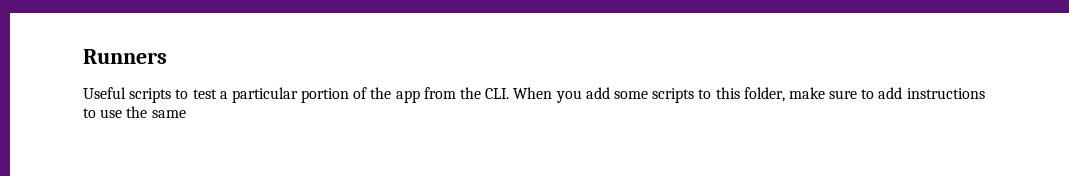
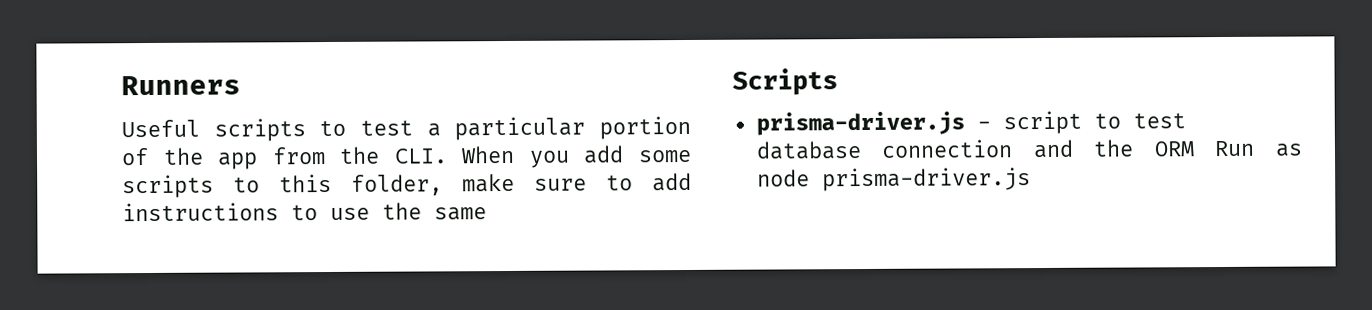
(186, 114) none -> [732,68,838,96] [755,110,1186,136] [755,139,1303,160] [756,167,1031,192] // Scripts // prisma-driver.js - script to test database connection and the ORM Run as node prisma-driver.js

